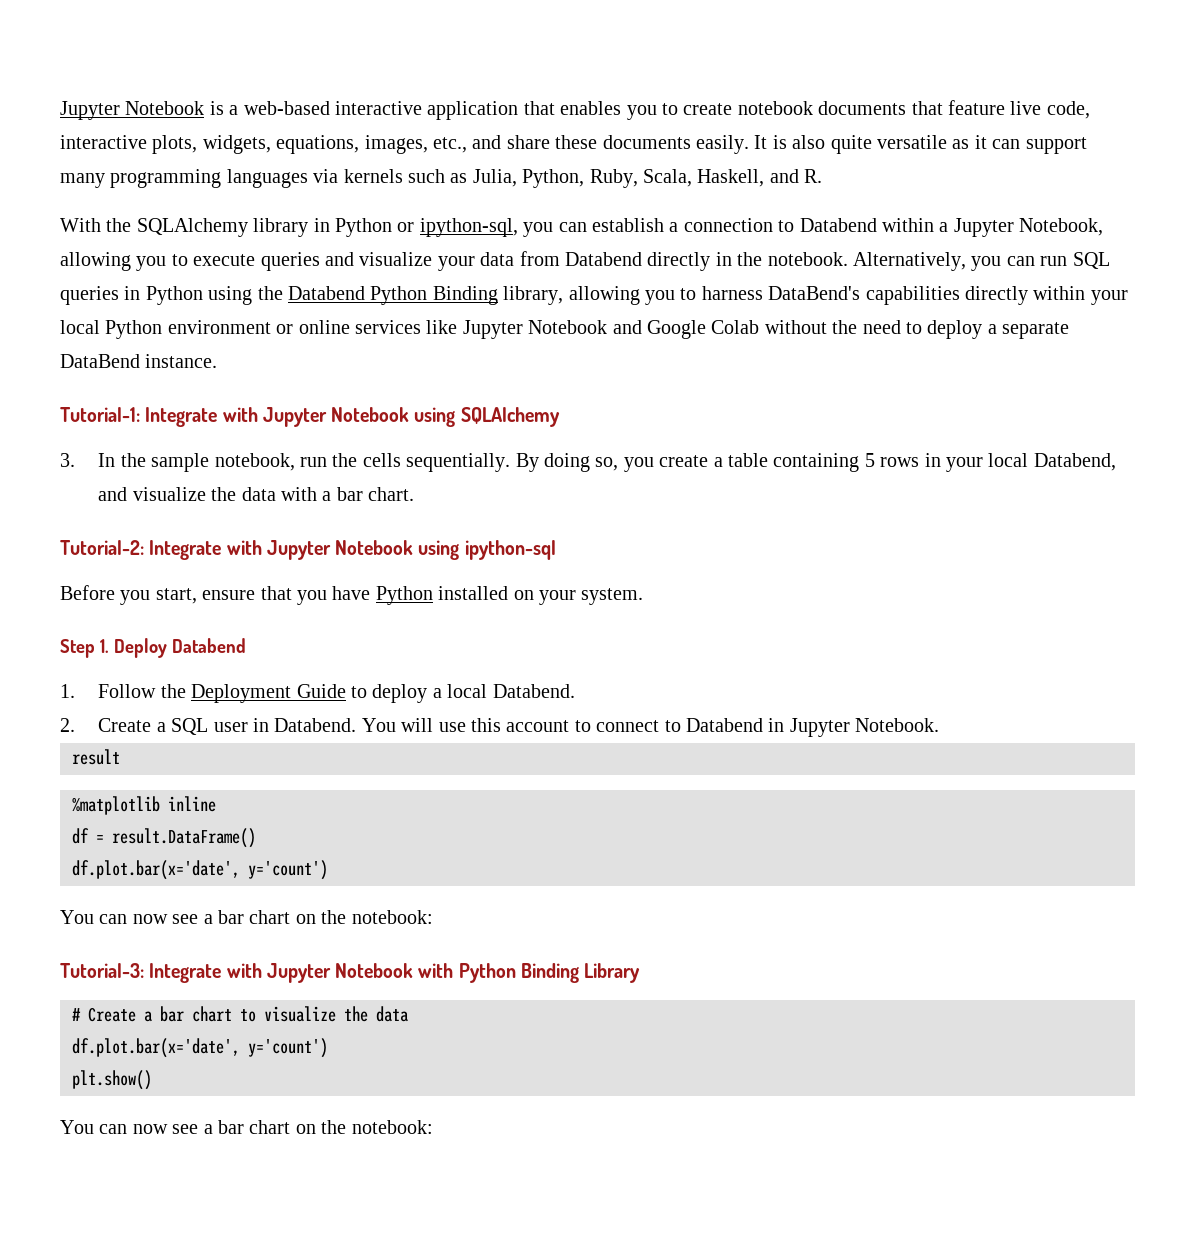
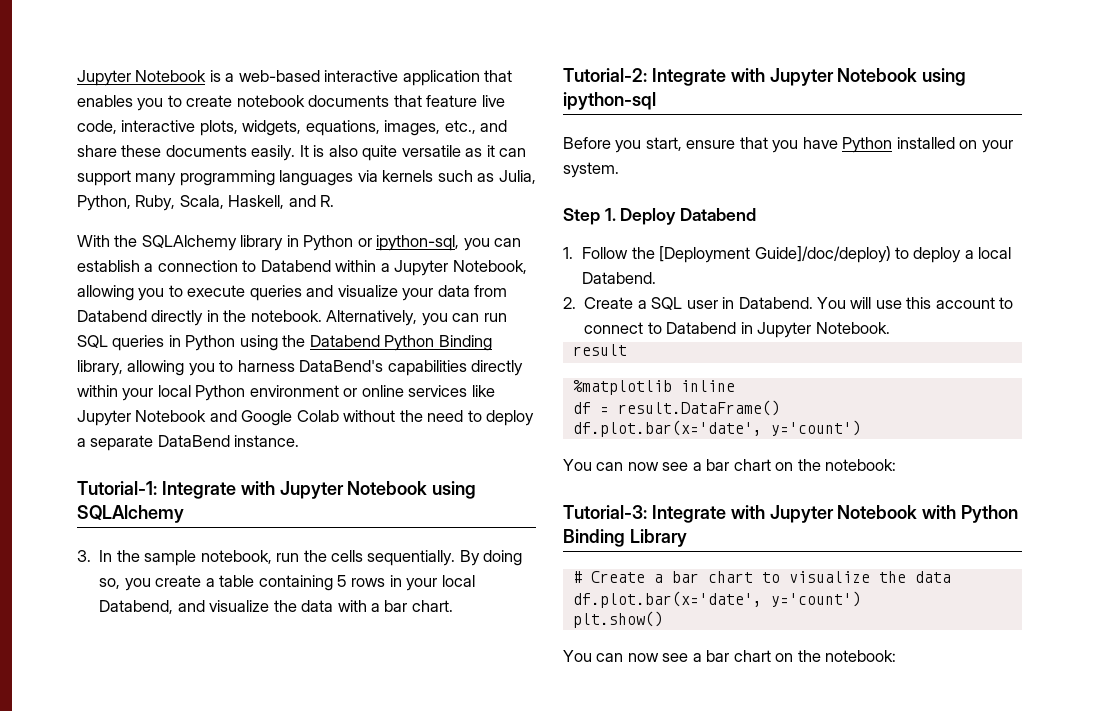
[191,684,346,703] Deployment Guide -> [659,246,891,263] [Deployment Guide]/doc/deploy)

